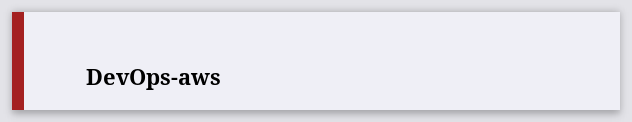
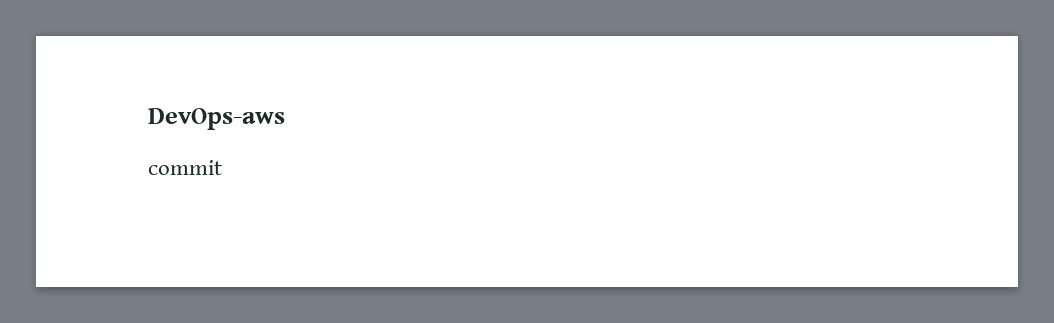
(221, 79) none -> [148,160,222,175] // commit

